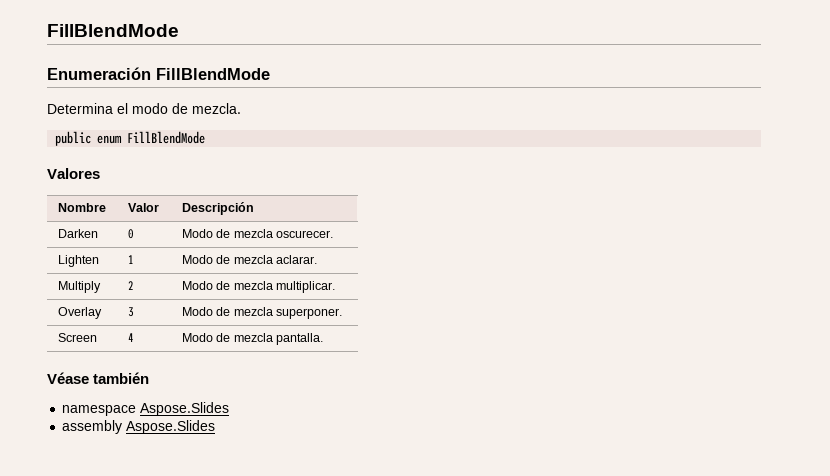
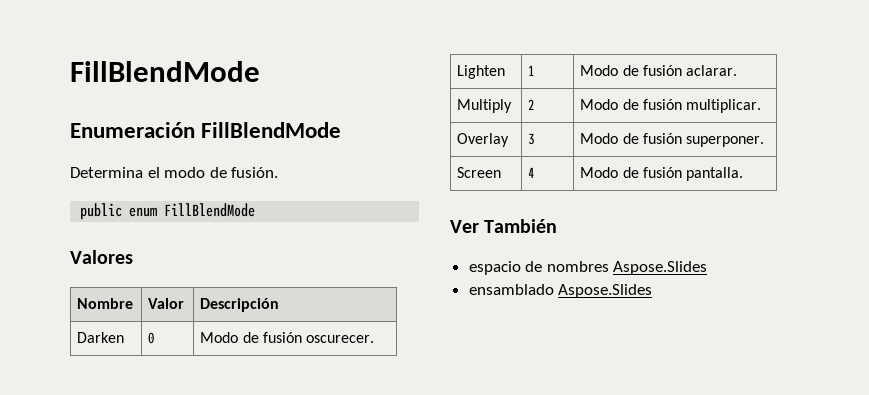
[192,103,241,114] mezcla. -> [231,167,279,178] fusión.
[233,229,273,238] mezcla -> [262,332,302,343] fusión
[233,255,273,264] mezcla -> [642,65,682,76] fusión
[233,281,273,290] mezcla -> [642,99,682,110] fusión
[233,307,273,316] mezcla -> [642,133,682,144] fusión
[233,333,273,342] mezcla -> [642,167,682,178] fusión
[47,372,150,384] [62,405,137,416] Véase también // namespace -> [450,219,558,233] [468,261,609,275] Ver También // espacio de nombres
[62,420,123,434] assembly -> [468,284,554,295] ensamblado

